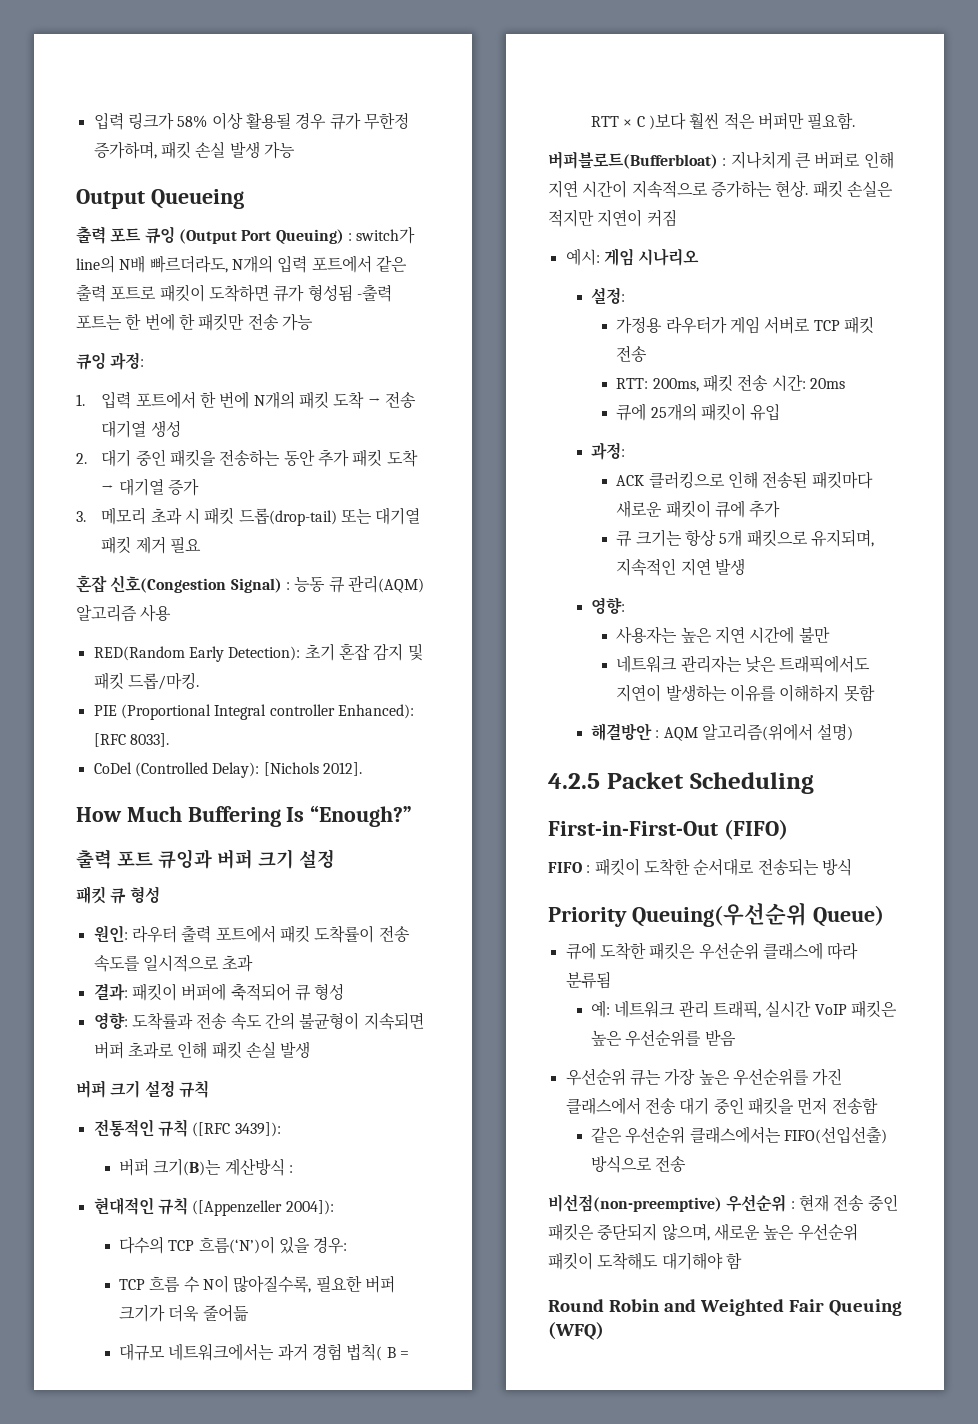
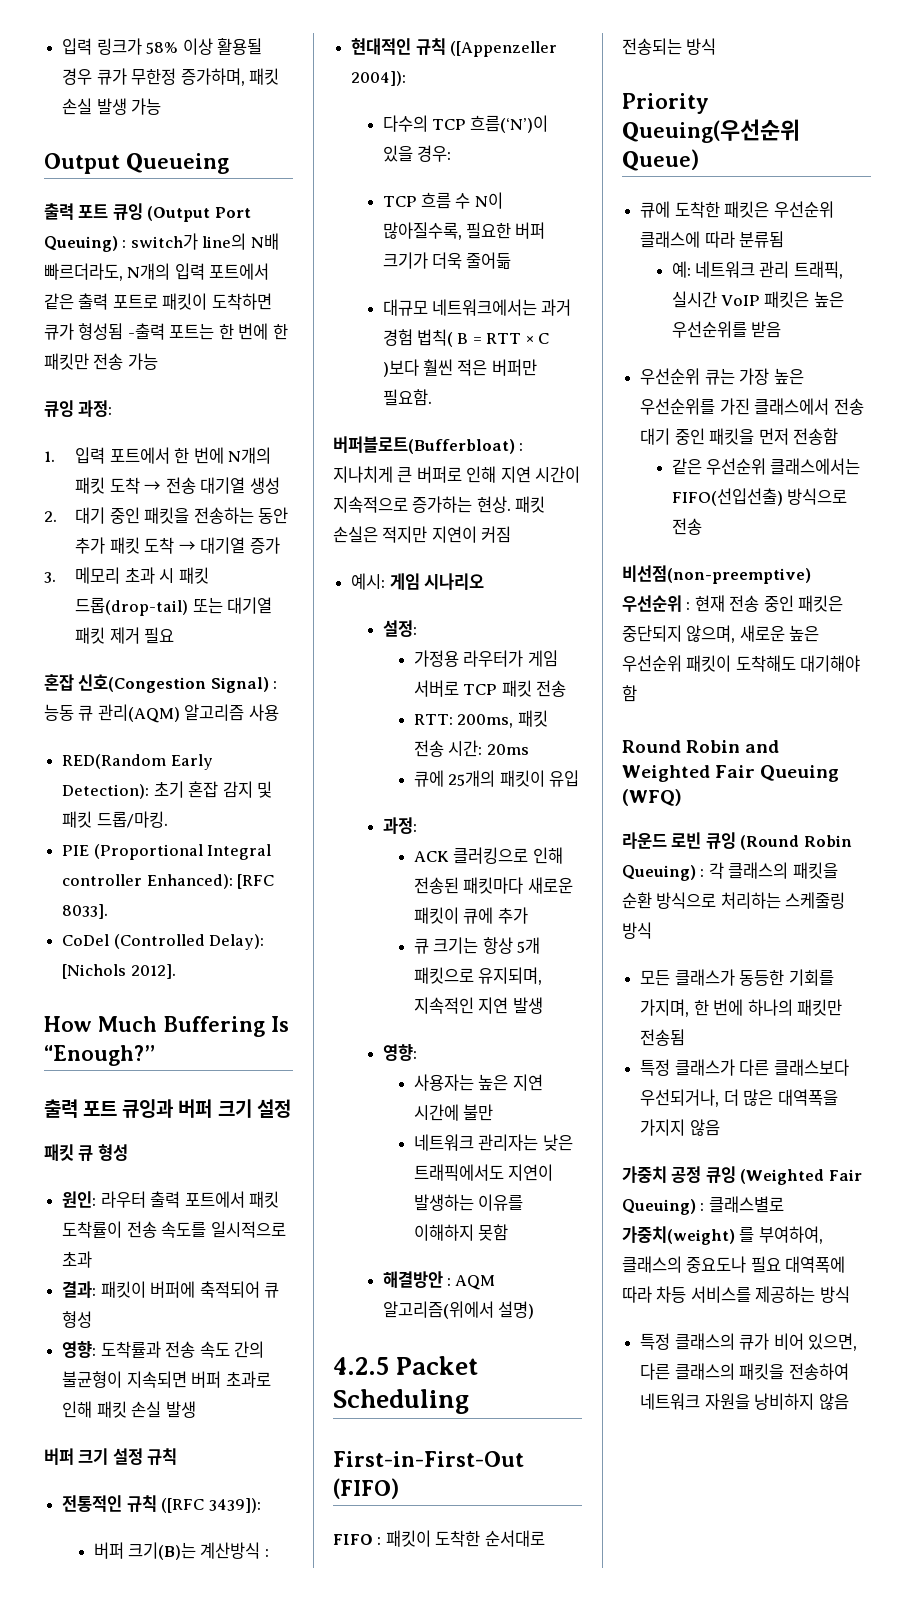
(604, 1331) none -> [622,832,852,850] [622,862,838,881] [622,892,846,909] [622,922,652,939] [640,969,834,986] [640,999,842,1017] [640,1029,686,1046] [640,1059,849,1076] [640,1089,838,1107] [640,1119,720,1136] [622,1166,862,1185] [622,1196,784,1215] [622,1226,823,1245] [622,1256,846,1273] [622,1286,850,1303] [640,1333,857,1351] [640,1363,849,1380] [640,1393,849,1410] // 라운드 로빈 큐잉 (Round Robin Queuing) : 각 클래스의 패킷을 순환 방식으로 처리하는 스케줄링 방식 // 모든 클래스가 동등한 기회를 가지며, 한 번에 하나의 패킷만 전송됨 // 특정 클래스가 다른 클래스보다 우선되거나, 더 많은 대역폭을 가지지 않음 // 가중치 공정 큐잉 (Weighted Fair Queuing) : 클래스별로 가중치(weight) 를 부여하여, 클래스의 중요도나 필요 대역폭에 따라 차등 서비스를 제공하는 방식 // 특정 클래스의 큐가 비어 있으면, 다른 클래스의 패킷을 전송하여 네트워크 자원을 낭비하지 않음

